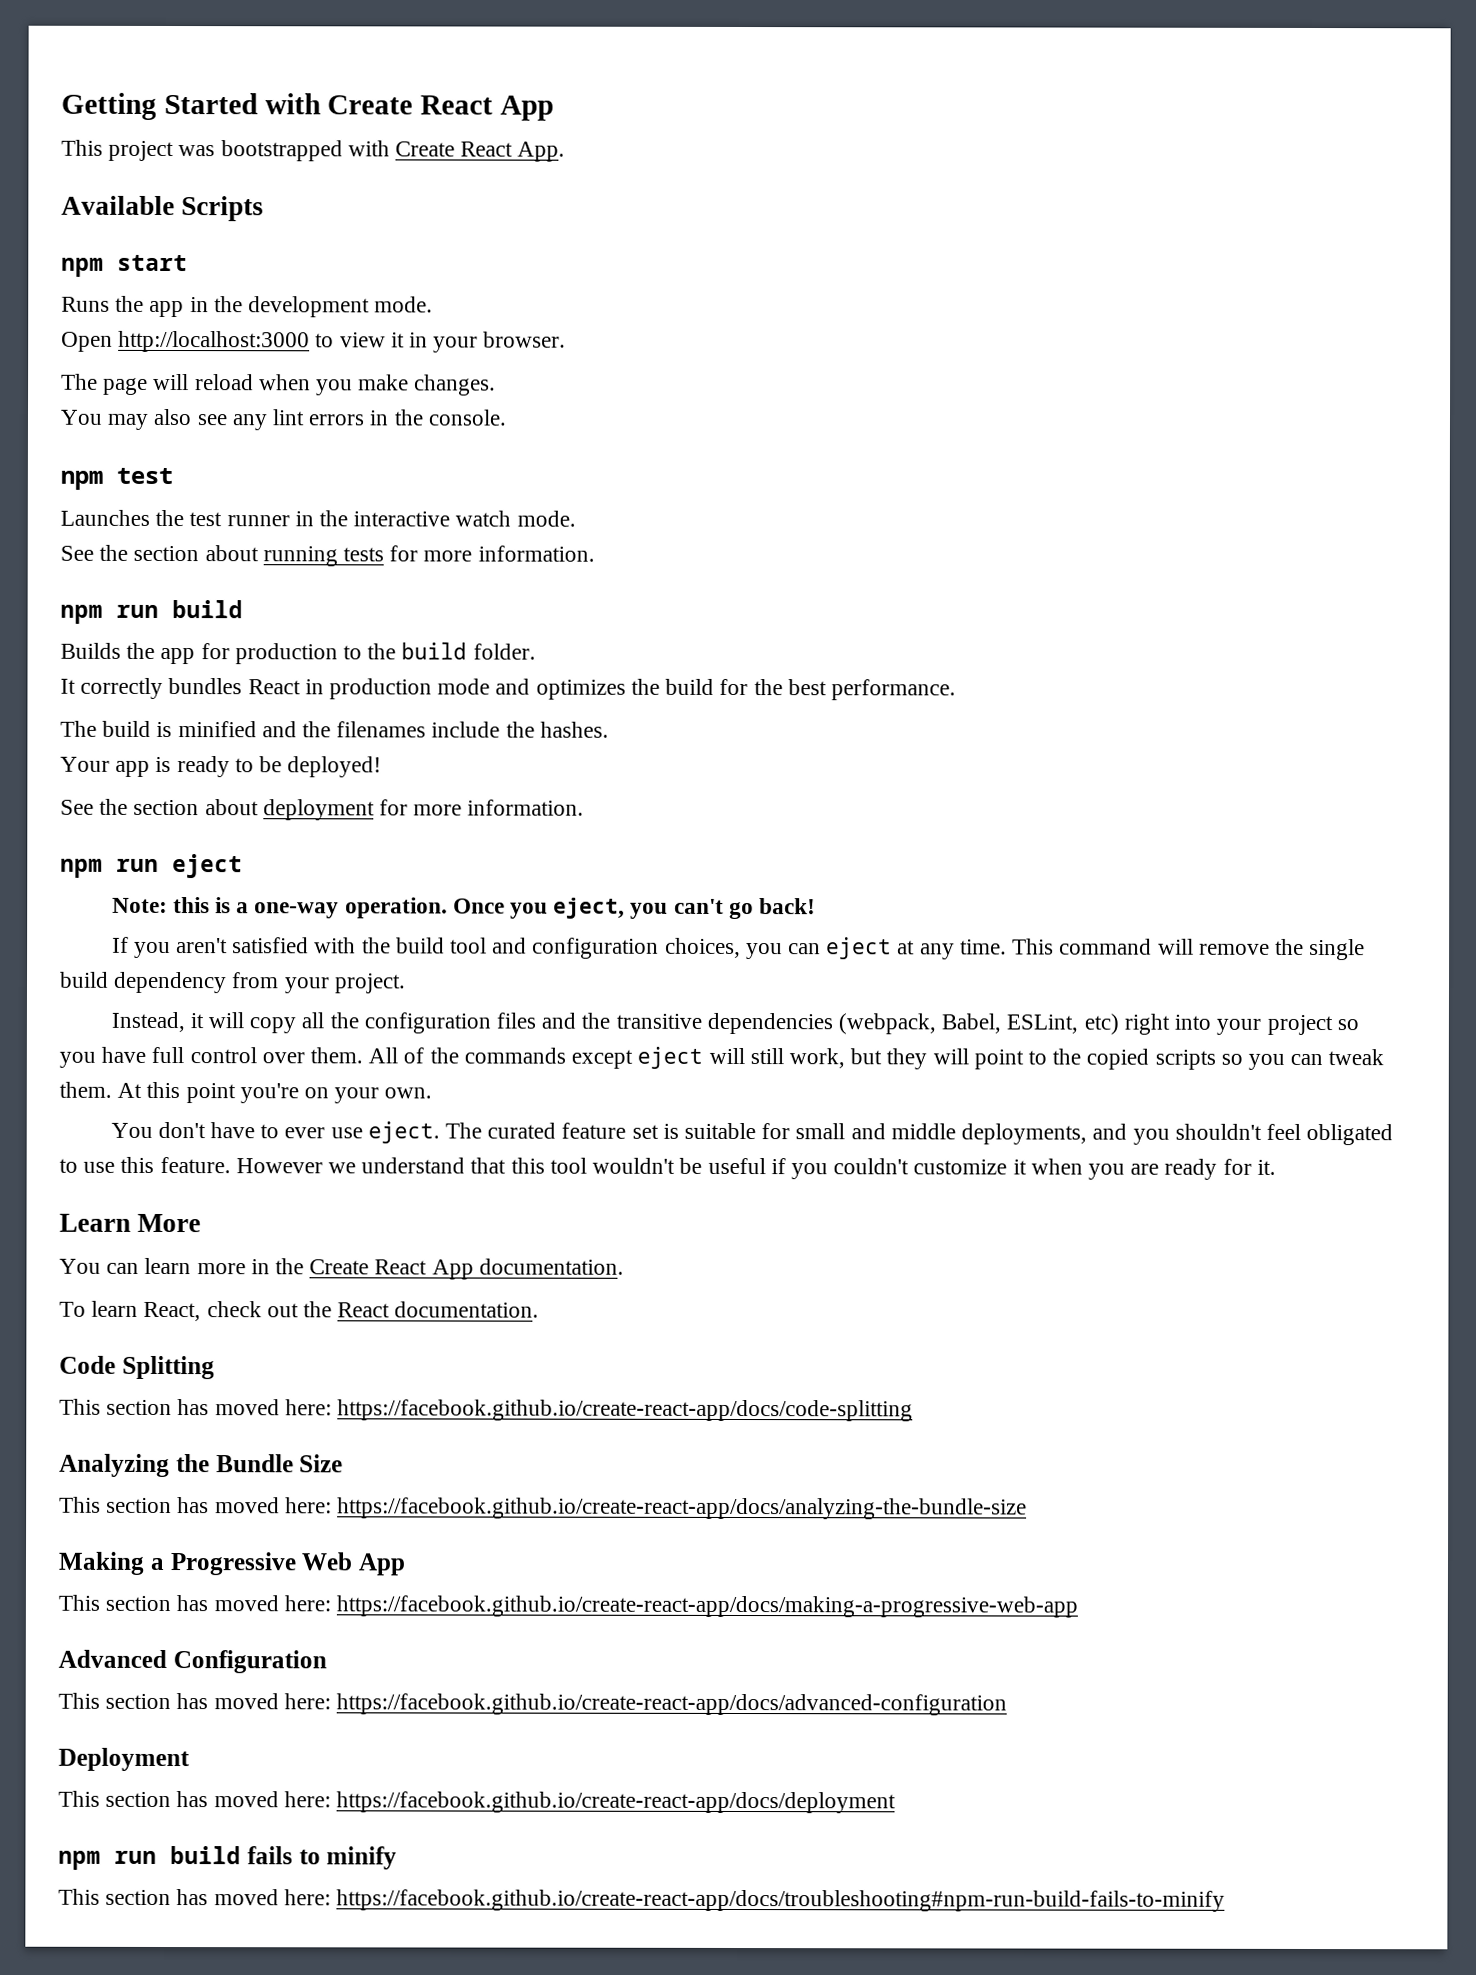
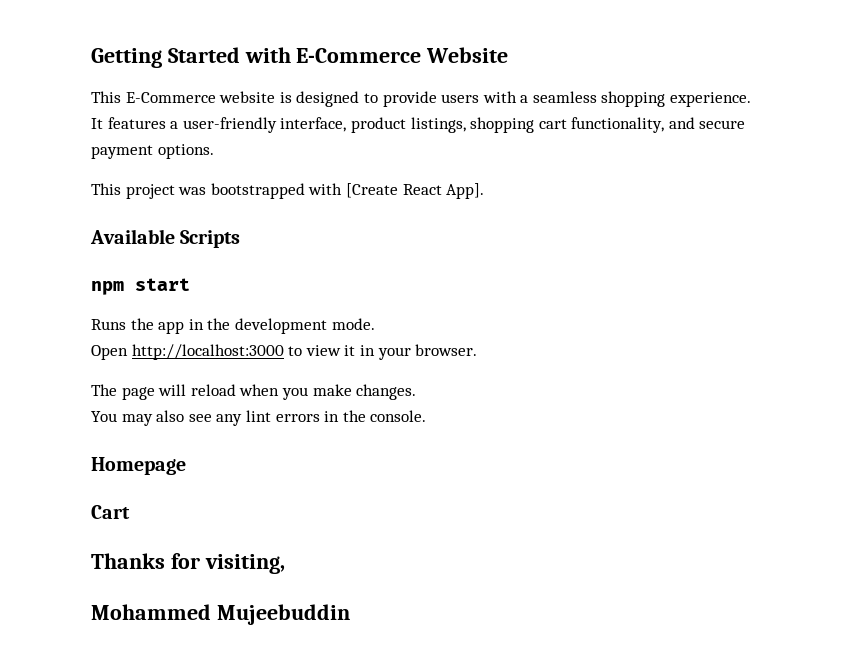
[327,95,555,121] Create React App -> [296,47,509,63] [91,91,752,107] [91,117,746,133] [91,144,214,159] E-Commerce Website // This E-Commerce website is designed to provide users with a seamless shopping experience. It features a user-friendly interface, product listings, shopping cart functionality, and secure payment options.
[395,141,566,162] Create React App. -> [345,183,485,199] [Create React App].
[60,467,173,490] [60,509,576,527] [60,544,595,567] [60,600,243,624] [60,642,536,665] [60,677,956,701] [60,720,609,738] [60,756,383,778] [60,798,585,821] [60,854,243,879] [111,897,817,920] [111,936,1366,961] [59,971,406,994] [110,1011,1359,1036] [59,1046,1385,1070] [59,1081,433,1104] [110,1121,1394,1146] [59,1156,1276,1180] [59,1213,202,1233] [59,1257,624,1280] [59,1300,540,1322] [59,1355,215,1380] [59,1398,914,1422] [59,1453,344,1478] [59,1496,1028,1520] [58,1551,406,1576] [58,1594,1079,1618] [58,1649,327,1674] [58,1692,1008,1716] [58,1747,190,1772] [58,1790,897,1814] [58,1846,398,1870] [58,1888,1226,1912] npm test // Launches the test runner in the interactive watch mode. // See the section about running tests for more information. // npm run build // Builds the app for production to the build folder. // It correctly bundles React in production mode and optimizes the build for the best performance. // The build is minified and the filenames include the hashes. // Your app is ready to be deployed! // See the section about deployment for more information. // npm run eject // Note: this is a one-way operation. Once you eject, you can't go back! // If you aren't satisfied with the build tool and configuration choices, you can eject at any time. This command will remove the single build dependency from your project. // Instead, it will copy all the configuration files and the transitive dependencies (webpack, Babel, ESLint, etc) right into your project so you have full control over them. All of the commands except eject will still work, but they will point to the copied scripts so you can tweak them. At this point you're on your own. // You don't have to ever use eject. The curated feature set is suitable for small and middle deployments, and you shouldn't feel obligated to use this feature. However we understand that this tool wouldn't be useful if you couldn't customize it when you are ready for it. // Learn More // You can learn more in the Create React App documentation. // To learn React, check out the React documentation. // Code Splitting // This section has moved here: https://facebook.github.io/create-react-app/docs/code-splitting // Analyzing the Bundle Size // This section has moved here: https://facebook.github.io/create-react-app/docs/analyzing-the-bundle-size // Making a Progressive Web App // This section has moved here: https://facebook.github.io/create-react-app/docs/making-a-progressive-web-app // Advanced Configuration // This section has moved here: https://facebook.github.io/create-react-app/docs/advanced-configuration // Deployment // This section has moved here: https://facebook.github.io/create-react-app/docs/deployment // npm run build fails to minify // This section has moved here: https://facebook.github.io/create-react-app/docs/troubleshooting#npm-run-build-fails-to-minify -> [91,457,186,475] [91,505,130,519] [91,553,285,574] [91,604,350,625] Homepage // Cart // Thanks for visiting, // Mohammed Mujeebuddin

